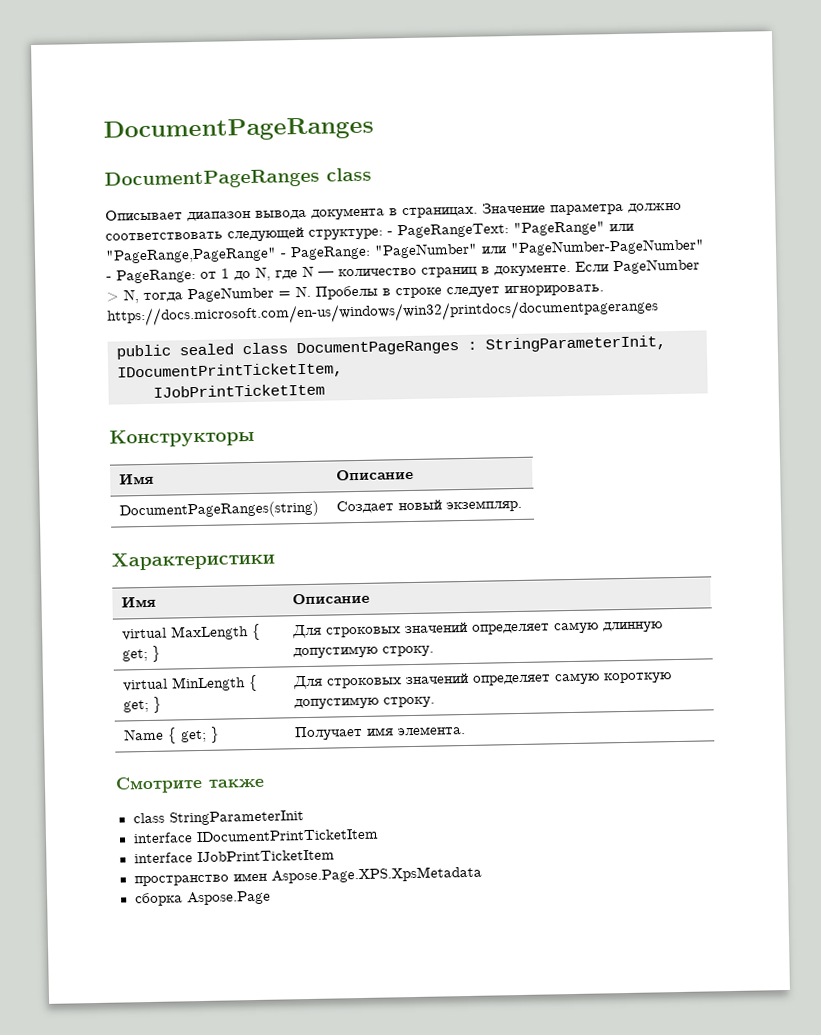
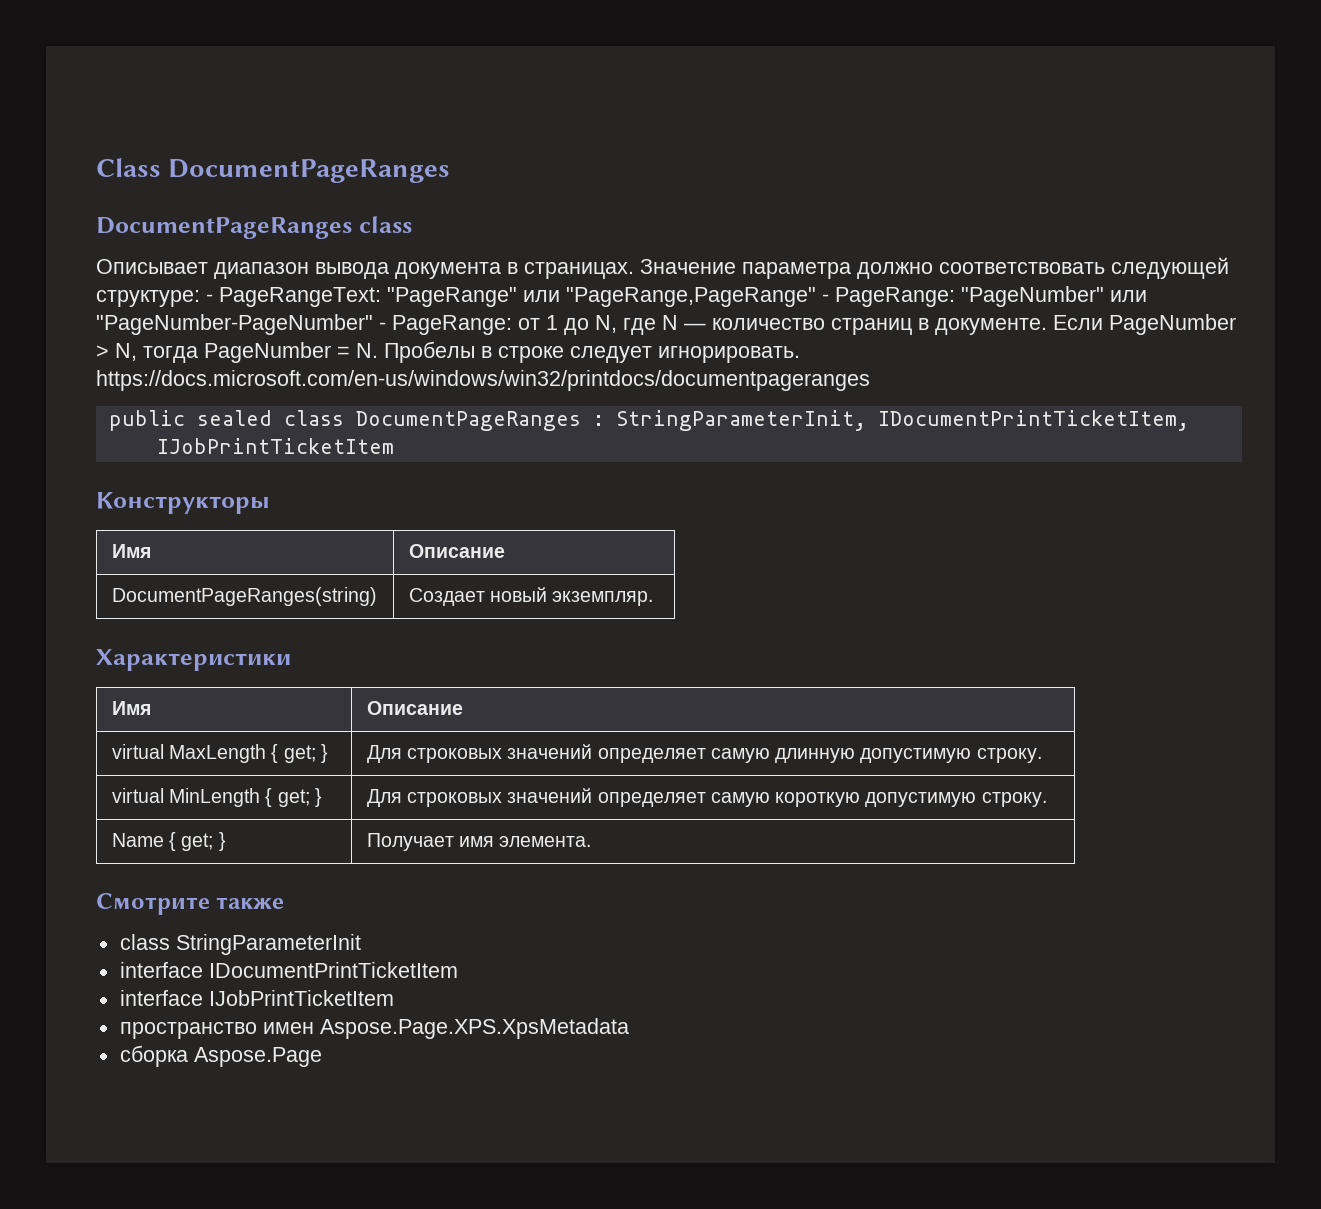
(103, 129) none -> [96,158,161,177] Class

